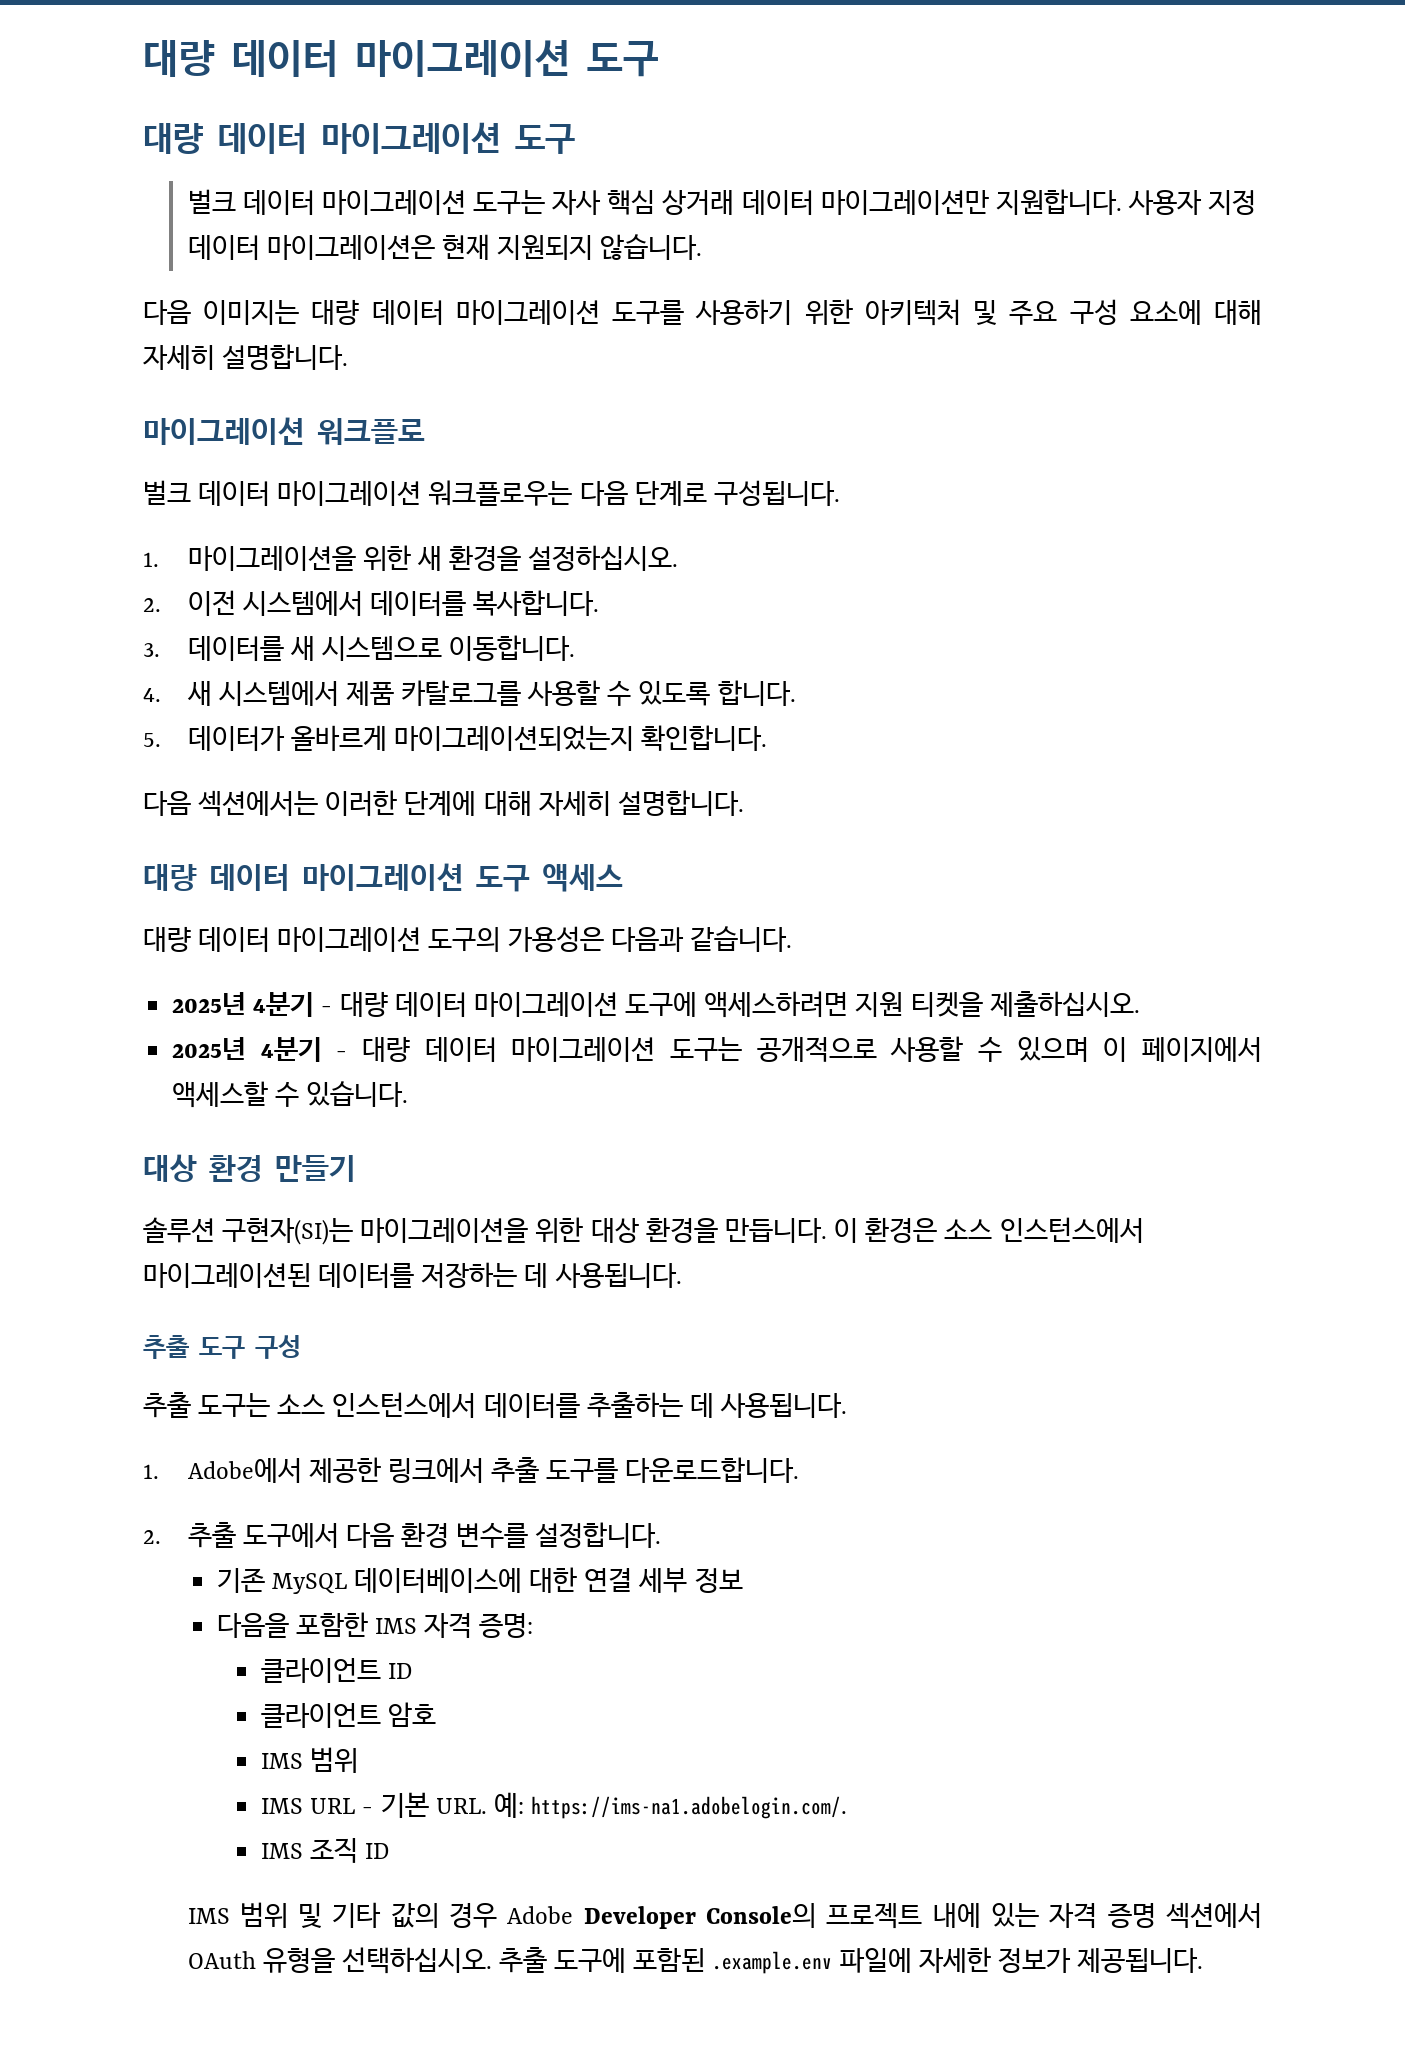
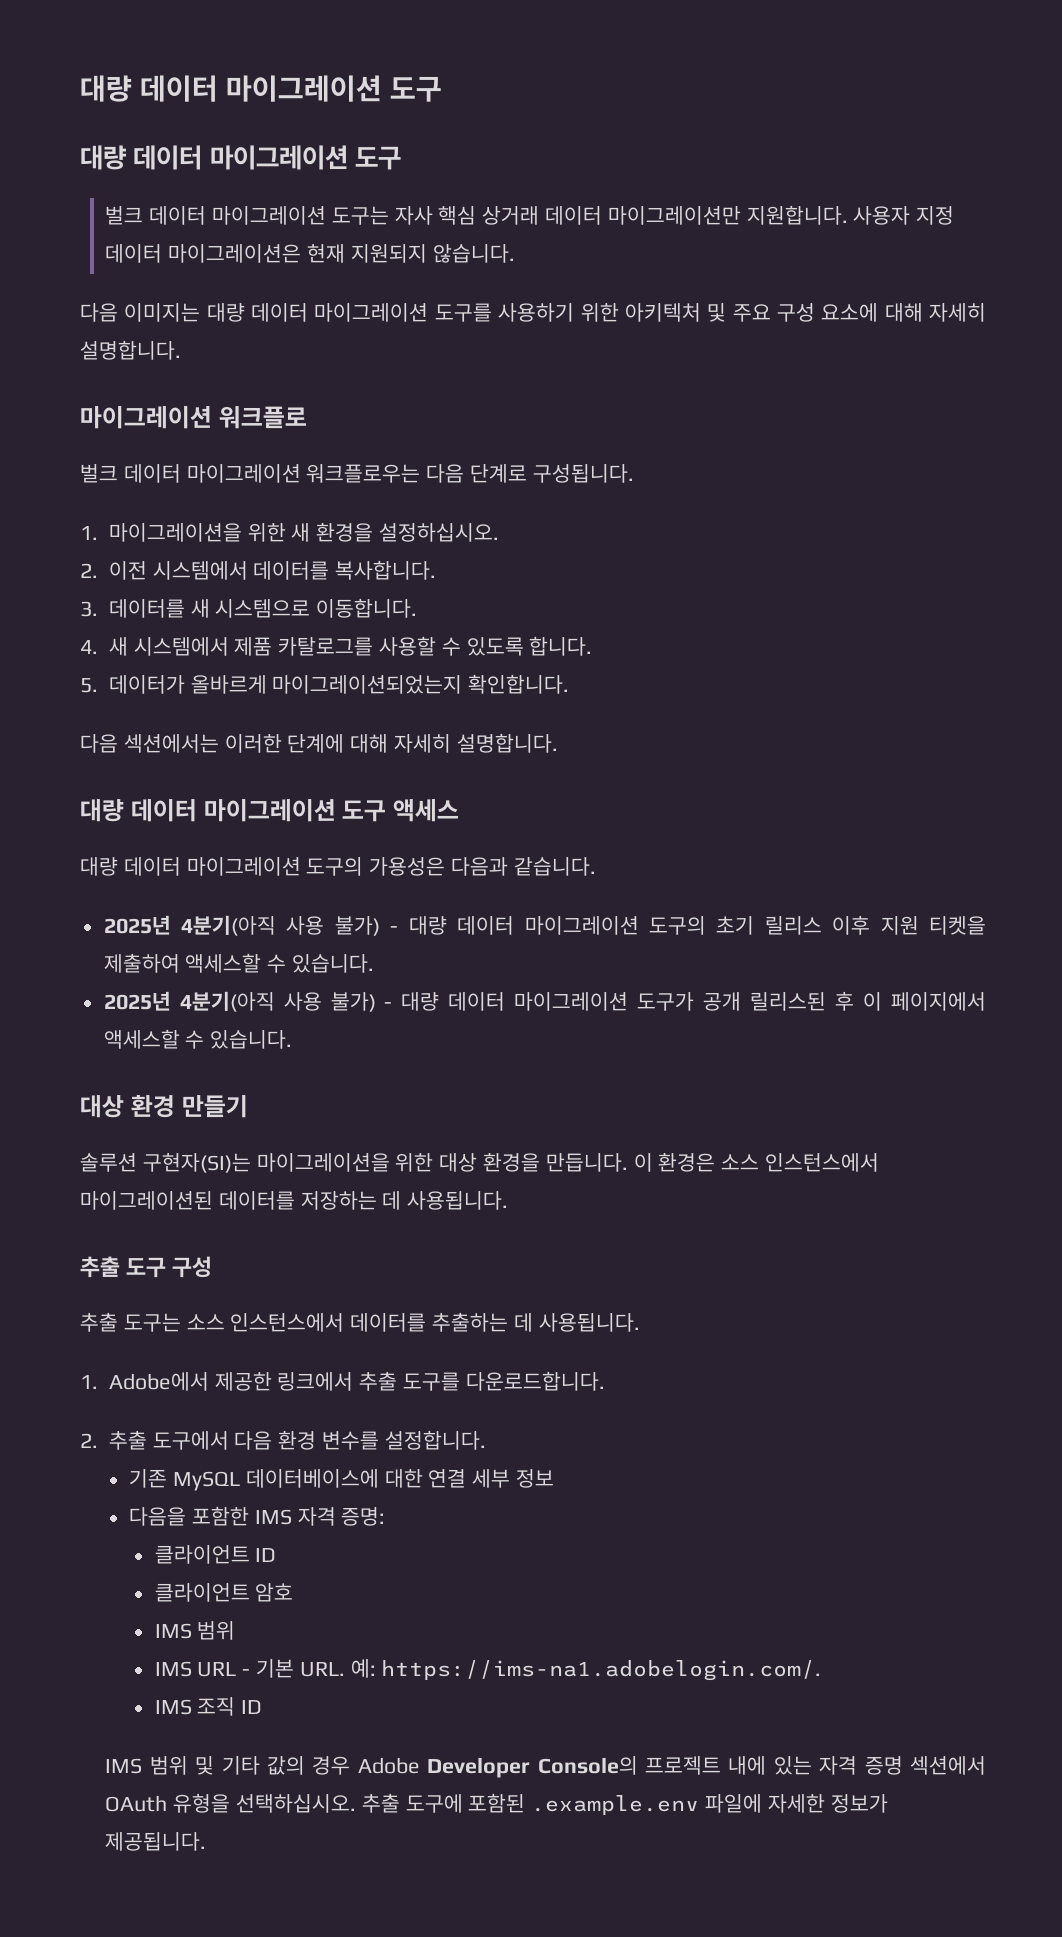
[253,991,1140,1018] [172,1036,1089,1063] 4분기 - 대량 데이터 마이그레이션 도구에 액세스하려면 지원 티켓을 제출하십시오. // 2025년 4분기 - 대량 데이터 마이그레이션 도구는 공개적으로 사용할 수 있으며 -> [181,915,987,936] [103,953,375,973] [103,991,855,1012] 4분기(아직 사용 불가) - 대량 데이터 마이그레이션 도구의 초기 릴리스 이후 지원 티켓을 제출하여 액세스할 수 있습니다. // 2025년 4분기(아직 사용 불가) - 대량 데이터 마이그레이션 도구가 공개 릴리스된 후

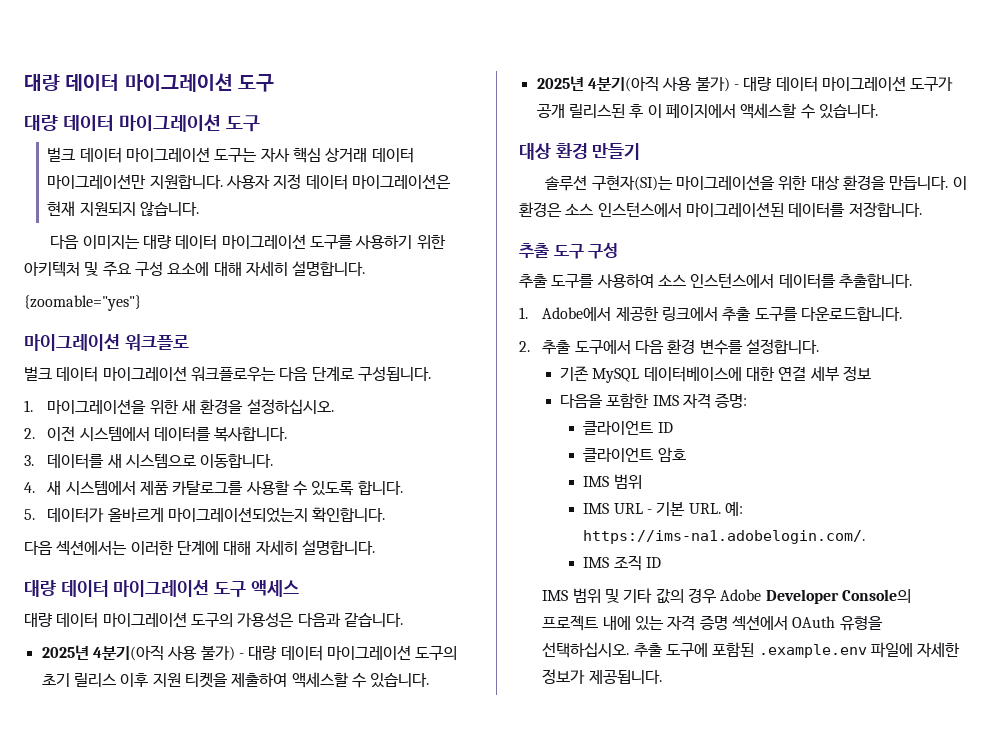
(181, 350) none -> [24,295,141,311] // {zoomable="yes"}
[300,1191,509,1210] 저장하는 데 사용됩니다. -> [848,202,922,217] 저장합니다.
[123,1313,181,1332] 도구는 -> [551,273,654,288] 도구를 사용하여
[432,1312,640,1332] 추출하는 데 사용됩니다. -> [838,274,912,288] 추출합니다.

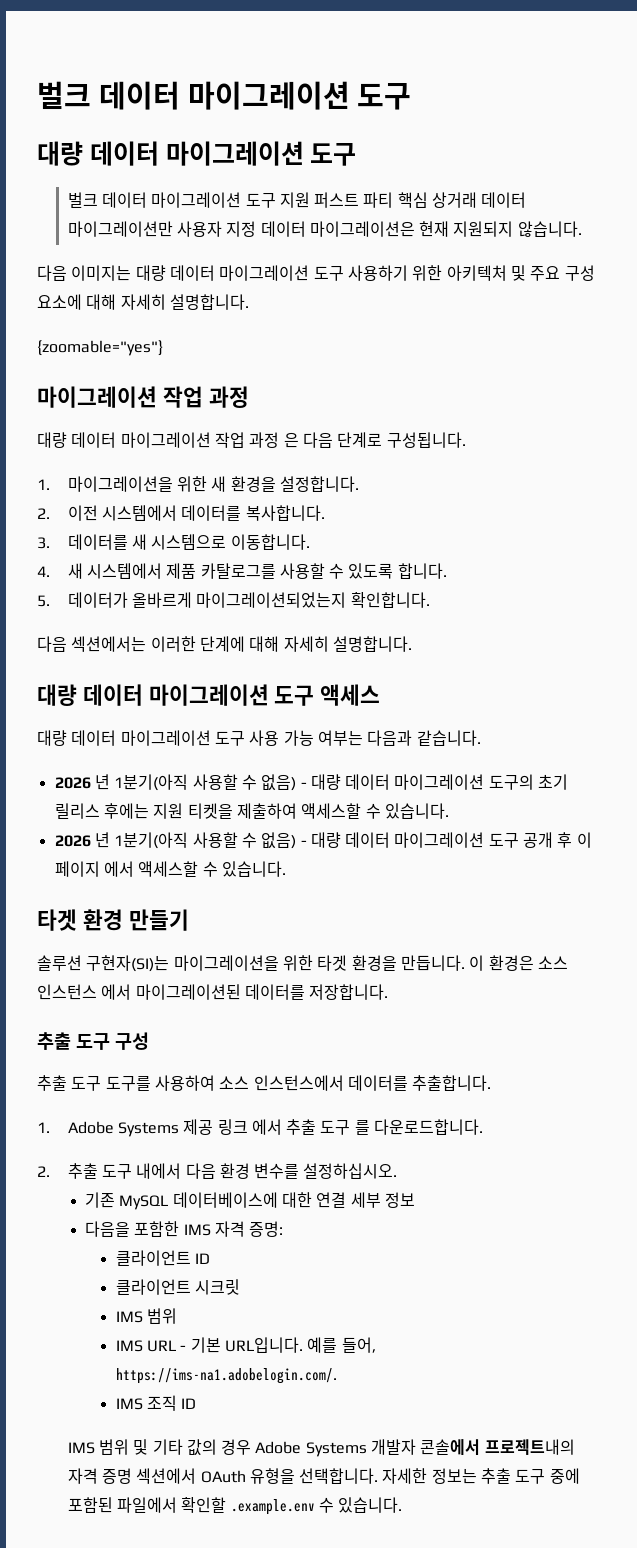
[24,74,60,91] 대량 -> [37,81,91,110] 벌크
[214,148,290,162] 도구는 자사 -> [245,192,394,208] 도구 지원 퍼스트 파티
[149,175,223,189] 지원합니다. -> (173, 229) none
[309,235,353,249] 도구를 -> [313,266,344,281] 도구
[124,334,189,351] [24,366,276,382] 워크플로 // 벌크 데이터 마이그레이션 워크플로우는 -> [162,386,249,408] [37,432,299,448] 작업 과정 // 대량 데이터 마이그레이션 작업 과정 은
[246,399,334,414] 설정하십시오. -> [279,476,359,492] 설정합니다.
[190,612,403,627] [41,645,235,661] 도구의 가용성은 다음과 같습니다. // 2025년 4분기(아직 사용 불가) -> [214,730,481,746] [54,774,297,791] 도구 사용 가능 여부는 다음과 같습니다. // 2026 년 1분기(아직 사용할 수 없음)
[120,673,149,687] 이후 -> [103,803,149,819] 후에는
[536,76,954,92] [536,103,878,119] [519,143,551,160] 2025년 4분기(아직 사용 불가) - 대량 데이터 마이그레이션 도구가 공개 릴리스된 후 이 페이지에서 액세스할 수 있습니다. // 대상 -> [54,832,592,849] [54,861,286,877] [37,909,77,931] 2026 년 1분기(아직 사용할 수 없음) - 대량 데이터 마이그레이션 도구 공개 후 이 페이지 에서 액세스할 수 있습니다. // 타겟
[810,176,840,190] 대상 -> [317,955,348,971] 타겟
[597,202,682,217] 인스턴스에서 -> [37,984,132,1000] 인스턴스 에서
(548, 281) none -> [71,1076,102,1091] 도구
[542,306,798,321] Adobe에서 제공한 링크에서 추출 도구를 -> [67,1119,370,1137] Adobe Systems 제공 링크 에서 추출 도구 를
[574,340,631,354] 도구에서 -> [101,1163,182,1179] 도구 내에서
[745,339,819,354] 설정합니다. -> [303,1163,398,1179] 설정하십시오.
[657,447,686,462] 암호 -> [194,1279,240,1295] 시크릿
[688,501,743,516] URL. 예: -> [224,1337,376,1353] URL입니다. 예를 들어,
[765,589,911,604] [542,615,664,631] Developer Console의 프로젝트 내에 있는 -> [305,1439,575,1457] Systems 개발자 콘솔에서 프로젝트내의
[542,642,961,658] [542,669,662,684] 선택하십시오. 추출 도구에 포함된 .example.env 파일에 자세한 정보가 제공됩니다. -> [299,1468,580,1484] [67,1497,403,1515] 선택합니다. 자세한 정보는 추출 도구 중에 포함된 파일에서 확인할 .example.env 수 있습니다.

